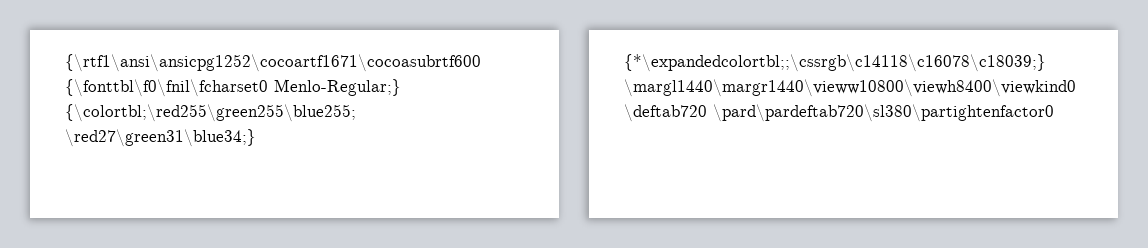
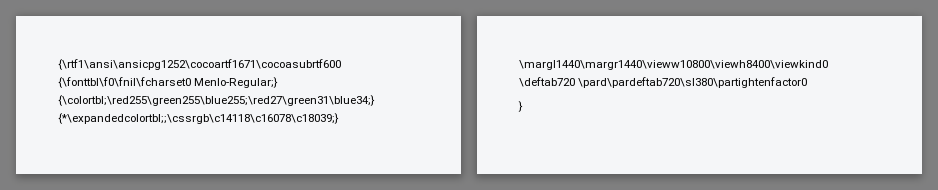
(1054, 113) none -> [518,101,523,112] // }

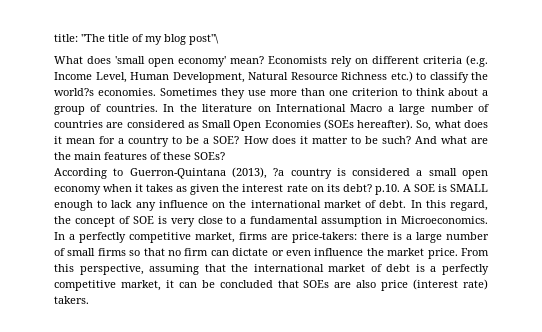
[58,59,341,70] [58,77,279,88] [58,95,375,106] [58,113,339,124] [519,60,828,70] [519,77,808,88] [518,101,523,112] {\rtf1\ansi\ansicpg1252\cocoartf1671\cocoasubrtf600 {\fonttbl\f0\fnil\fcharset0 Menlo-Regular;} {\colortbl;\red255\green255\blue255;\red27\green31\blue34;} {*\expandedcolortbl;;\cssrgb\c14118\c16078\c18039;} \margl1440\margr1440\vieww10800\viewh8400\viewkind0 \deftab720 \pard\pardeftab720\sl380\partightenfactor0 // } -> [54,34,219,45] [54,55,488,67] [54,71,488,83] [54,88,488,99] [54,104,490,115] [54,119,488,131] [54,136,488,147] [54,152,225,160] [54,167,489,179] [54,184,488,195] [54,200,488,211] [54,216,489,227] [54,232,489,243] [54,248,489,259] [54,264,490,275] [54,279,489,291] [54,296,89,304] title: "The title of my blog post"\ // What does 'small open economy' mean? Economists rely on different criteria (e.g. Income Level, Human Development, Natural Resource Richness etc.) to classify the world?s economies. Sometimes they use more than one criterion to think about a group of countries. In the literature on International Macro a large number of countries are considered as Small Open Economies (SOEs hereafter). So, what does it mean for a country to be a SOE? How does it matter to be such? And what are the main features of these SOEs? // According to Guerron-Quintana (2013), ?a country is considered a small open economy when it takes as given the interest rate on its debt? p.10. A SOE is SMALL enough to lack any influence on the international market of debt. In this regard, the concept of SOE is very close to a fundamental assumption in Microeconomics. In a perfectly competitive market, firms are price-takers: there is a large number of small firms so that no firm can dictate or even influence the market price. From this perspective, assuming that the international market of debt is a perfectly competitive market, it can be concluded that SOEs are also price (interest rate) takers.

